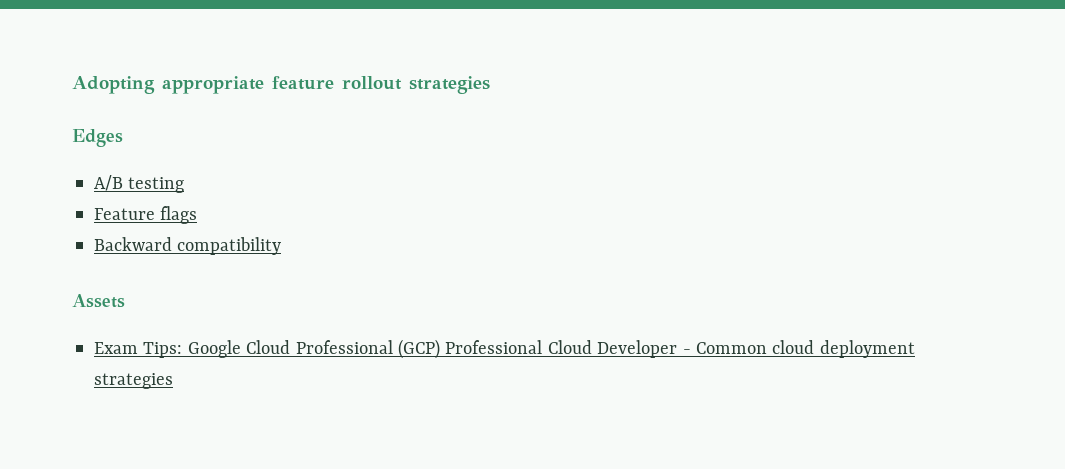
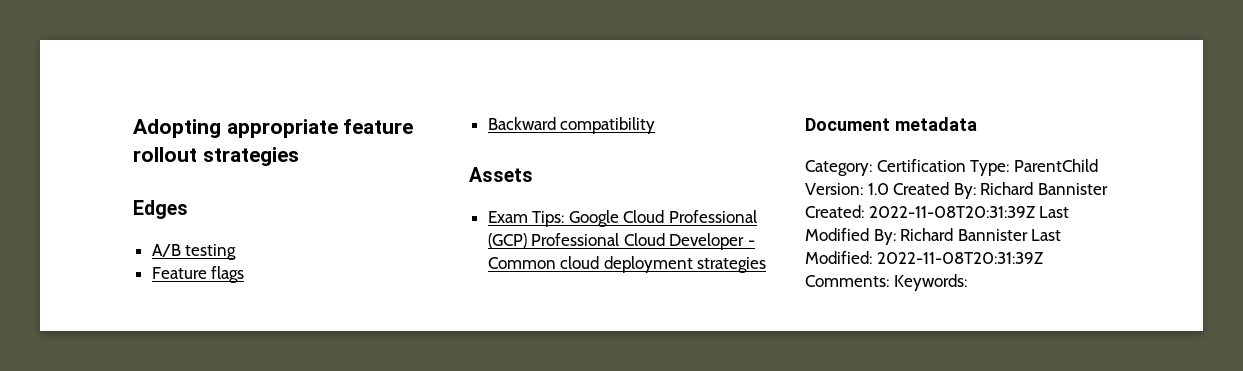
(173, 381) none -> [805,117,977,131] [805,159,1098,176] [805,182,1108,199] [805,205,1070,218] [805,228,1062,245] [805,251,1044,264] [805,274,967,291] // Document metadata // Category: Certification Type: ParentChild Version: 1.0 Created By: Richard Bannister Created: 2022-11-08T20:31:39Z Last Modified By: Richard Bannister Last Modified: 2022-11-08T20:31:39Z Comments: Keywords:

